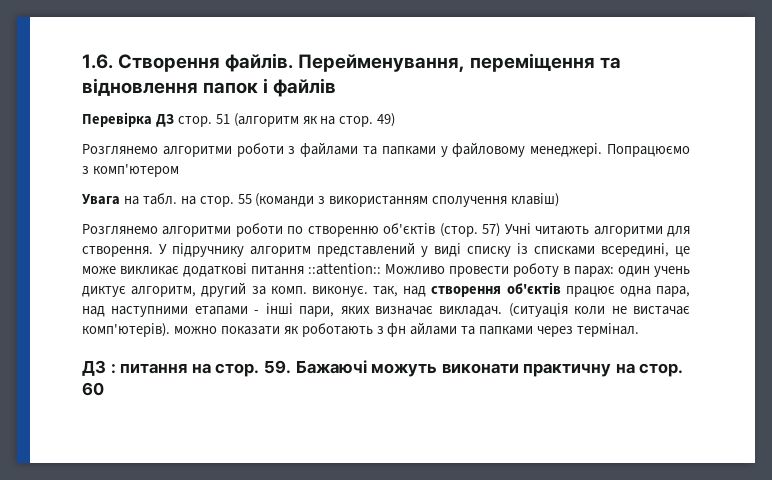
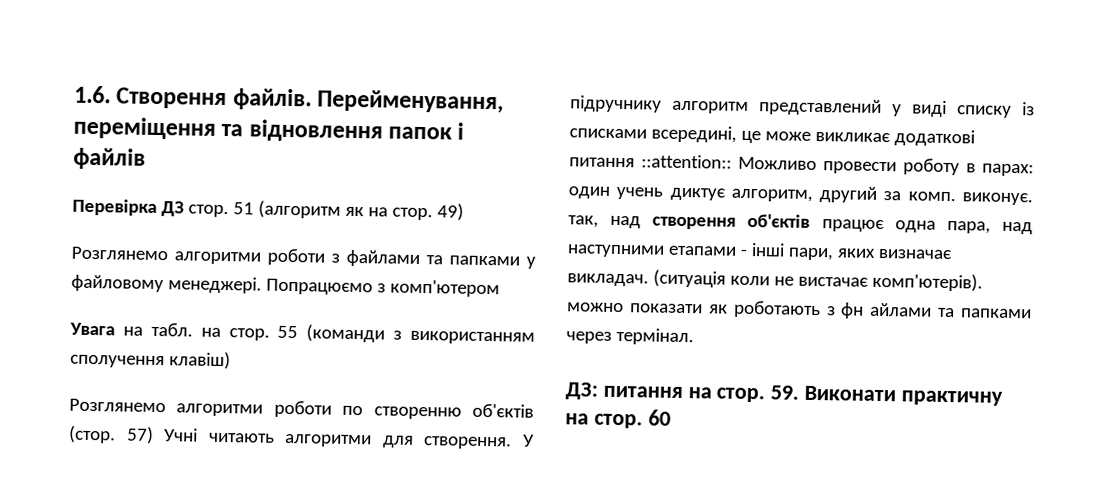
[82,360,116,376] ДЗ : -> [565,382,598,400] ДЗ:
[295,360,519,377] Бажаючі можуть виконати -> [804,385,897,402] Виконати

